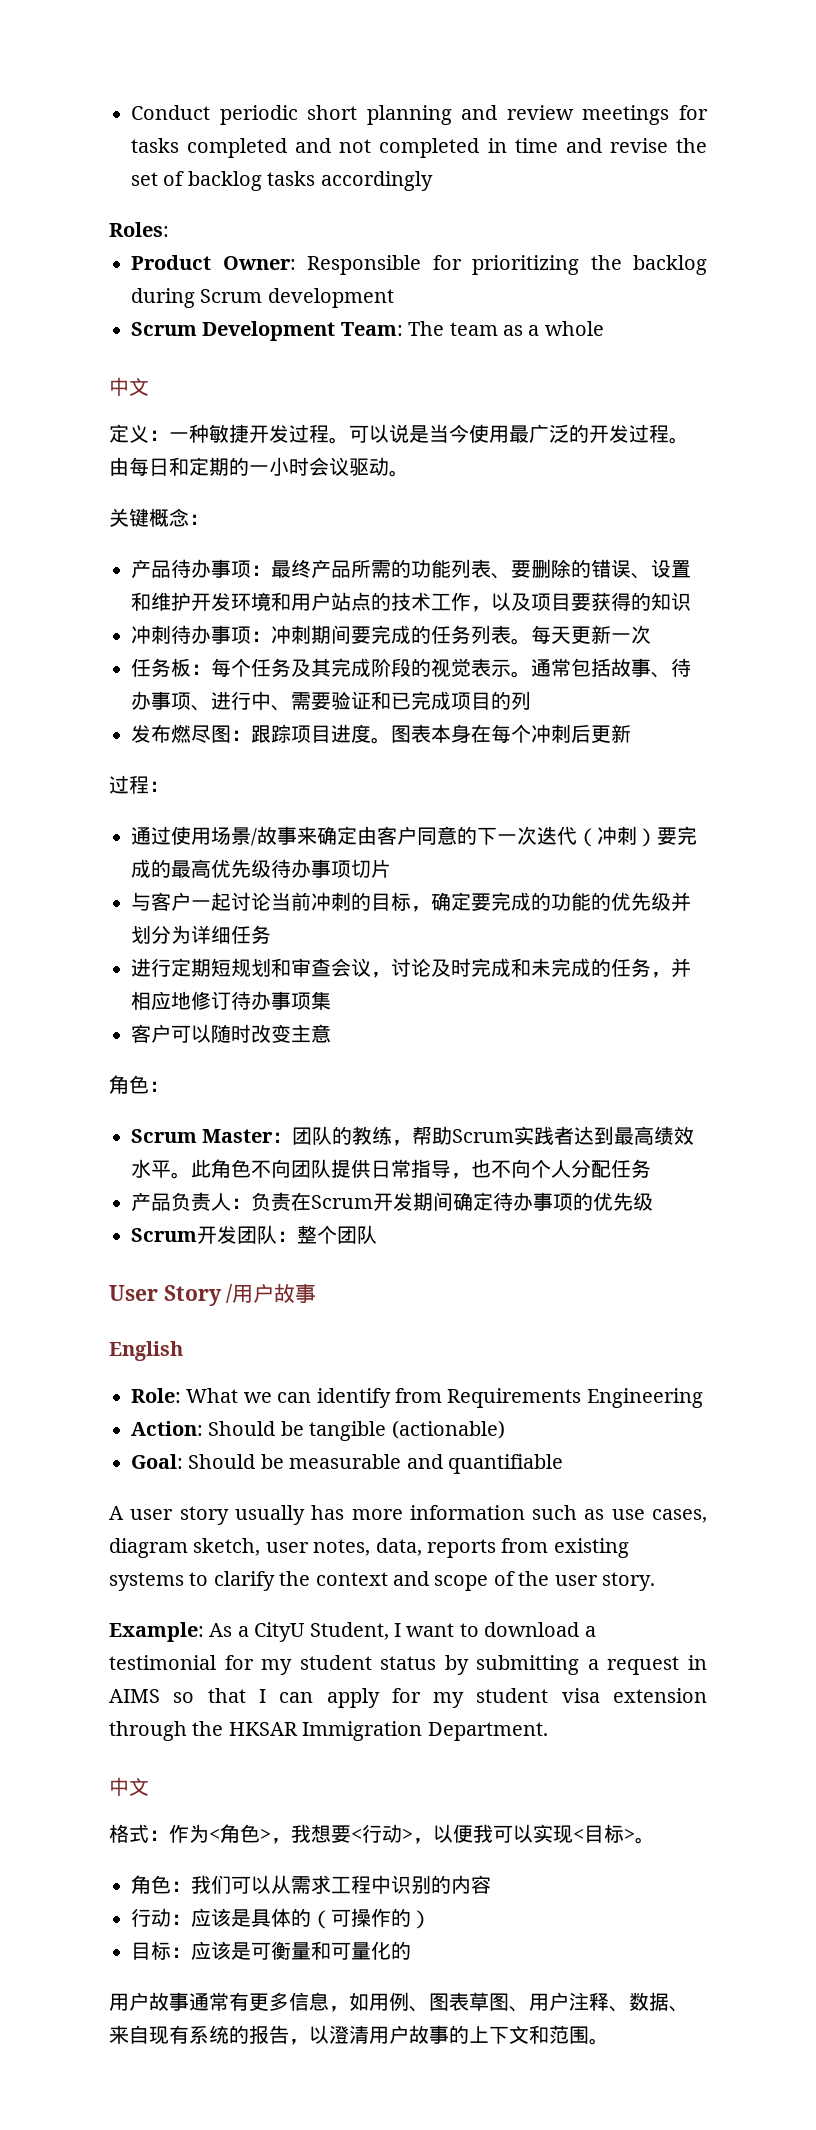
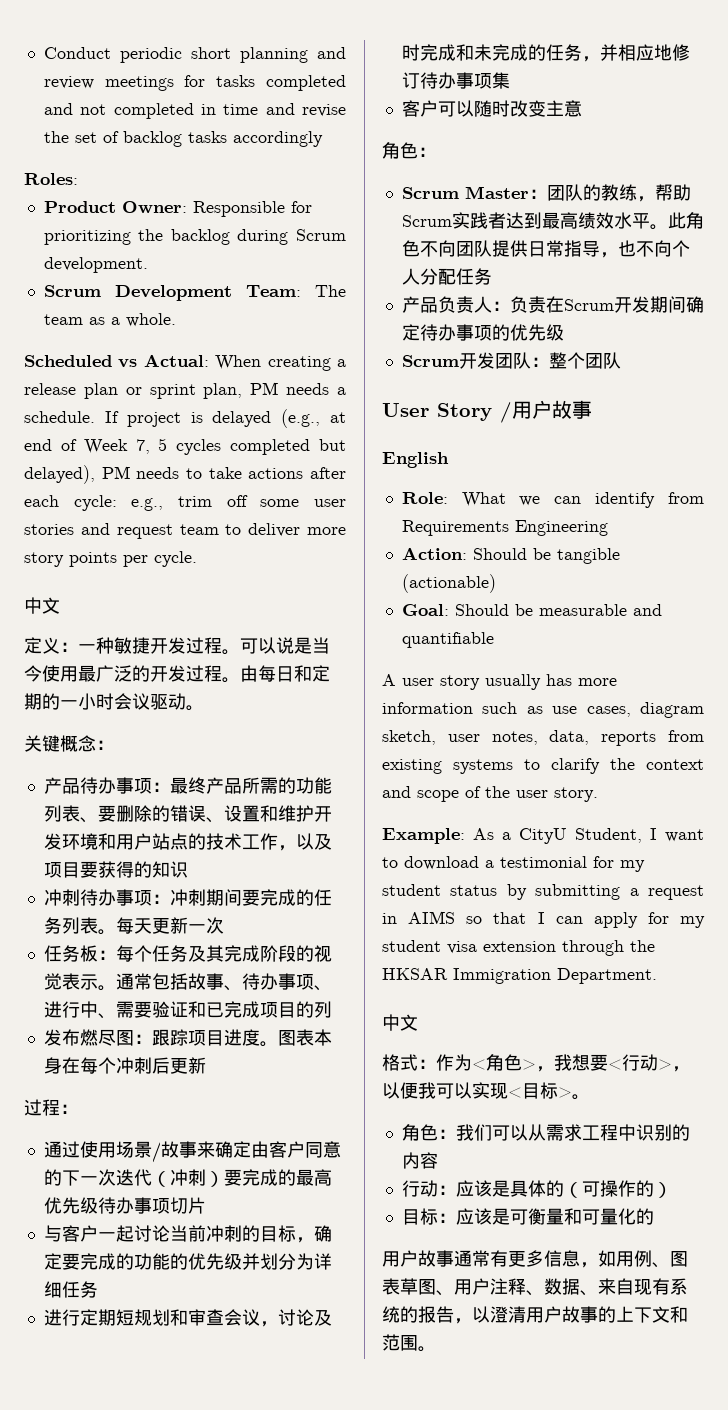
[267,288,394,308] development -> [43,257,148,273] development.
[544,321,604,336] whole -> [125,313,176,327] [24,354,346,371] [24,382,346,399] [24,409,346,428] [24,438,346,455] [24,465,346,484] [24,495,346,511] [24,523,347,539] [24,551,197,567] whole. // Scheduled vs Actual: When creating a release plan or sprint plan, PM needs a schedule. If project is delayed (e.g., at end of Week 7, 5 cycles completed but delayed), PM needs to take actions after each cycle: e.g., trim off some user stories and request team to deliver more story points per cycle.

